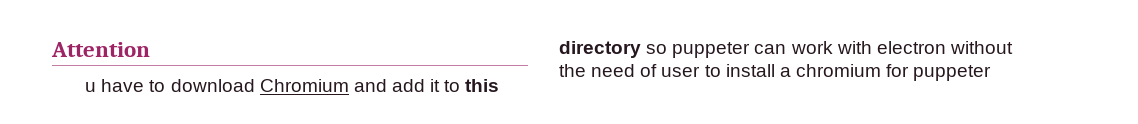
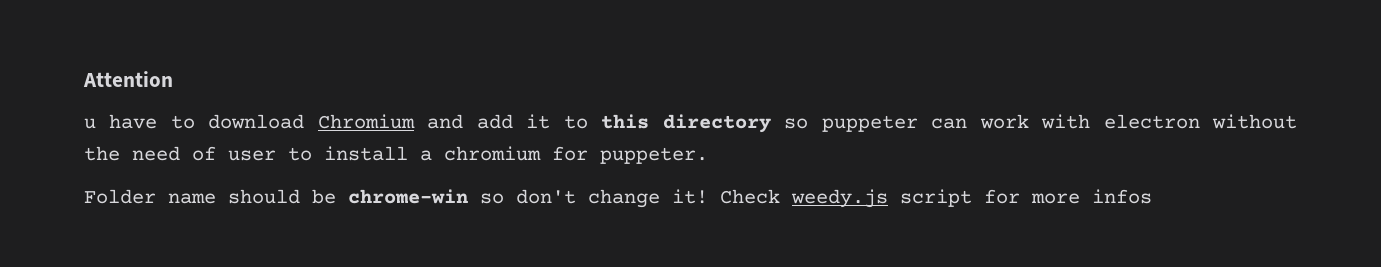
[913,65,992,81] puppeter -> [600,147,708,164] [84,189,1152,208] puppeter. // Folder name should be chrome-win so don't change it! Check weedy.js script for more infos

